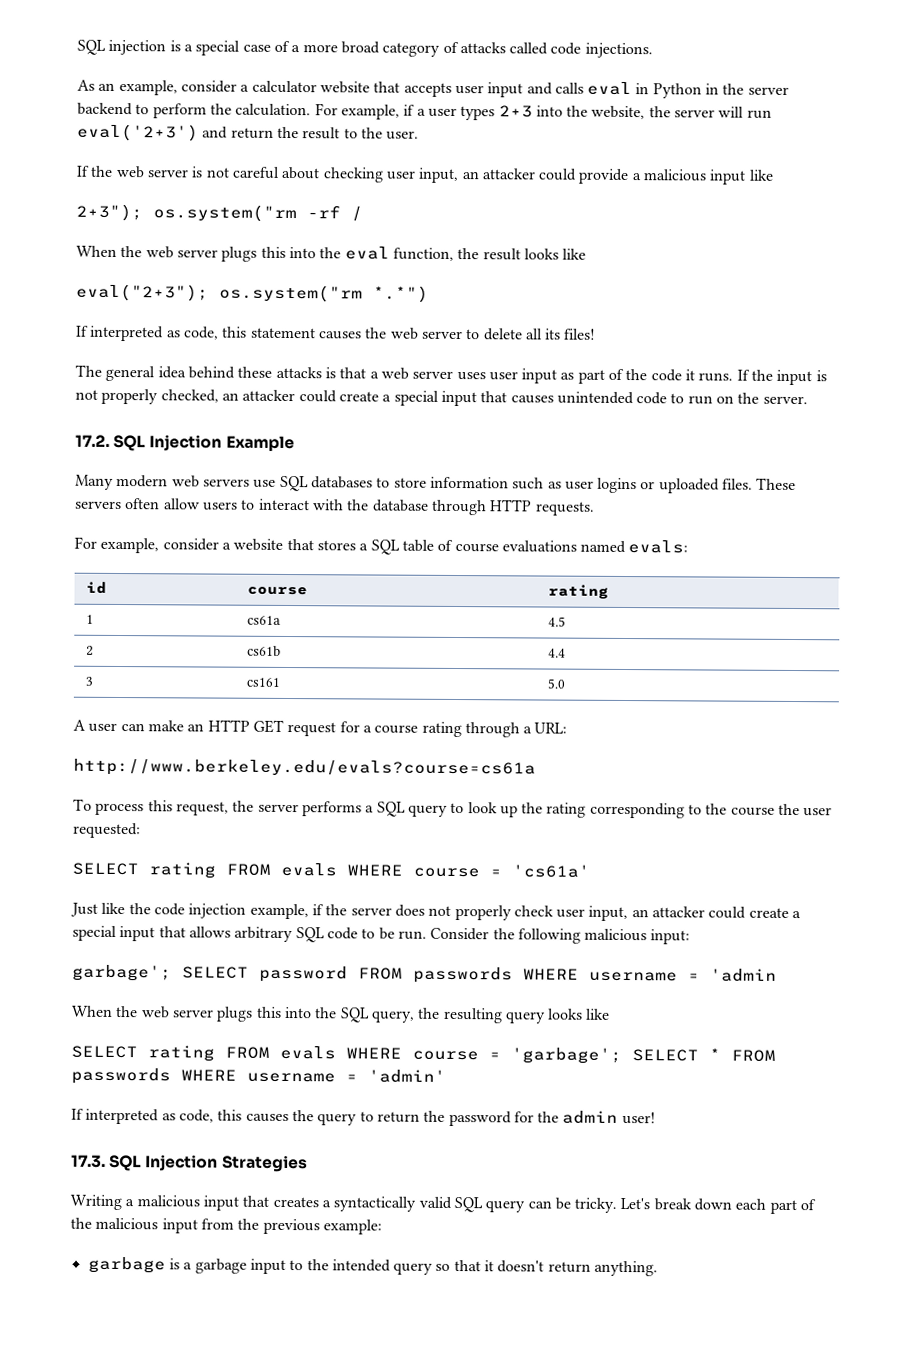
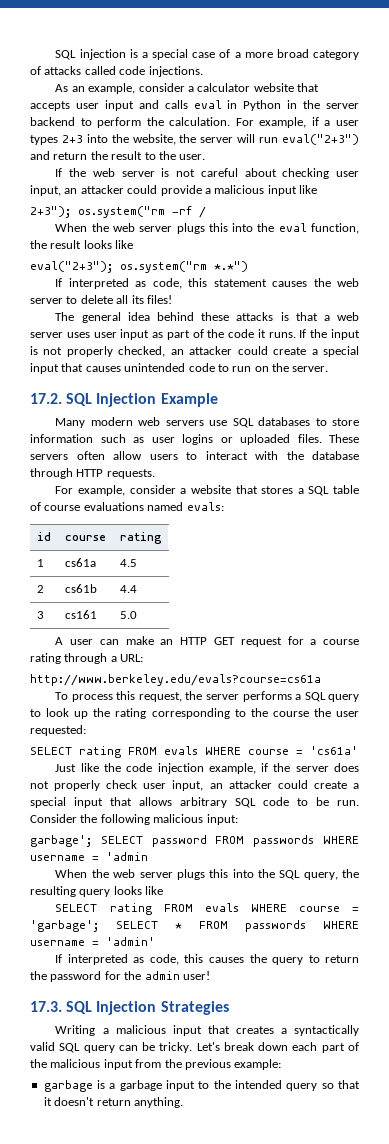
[77,123,199,142] eval('2+3') -> [282,134,359,145] eval("2+3")

